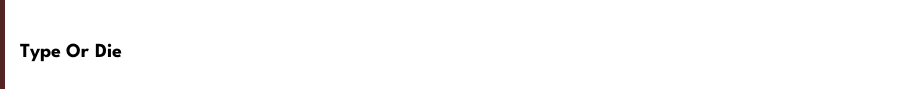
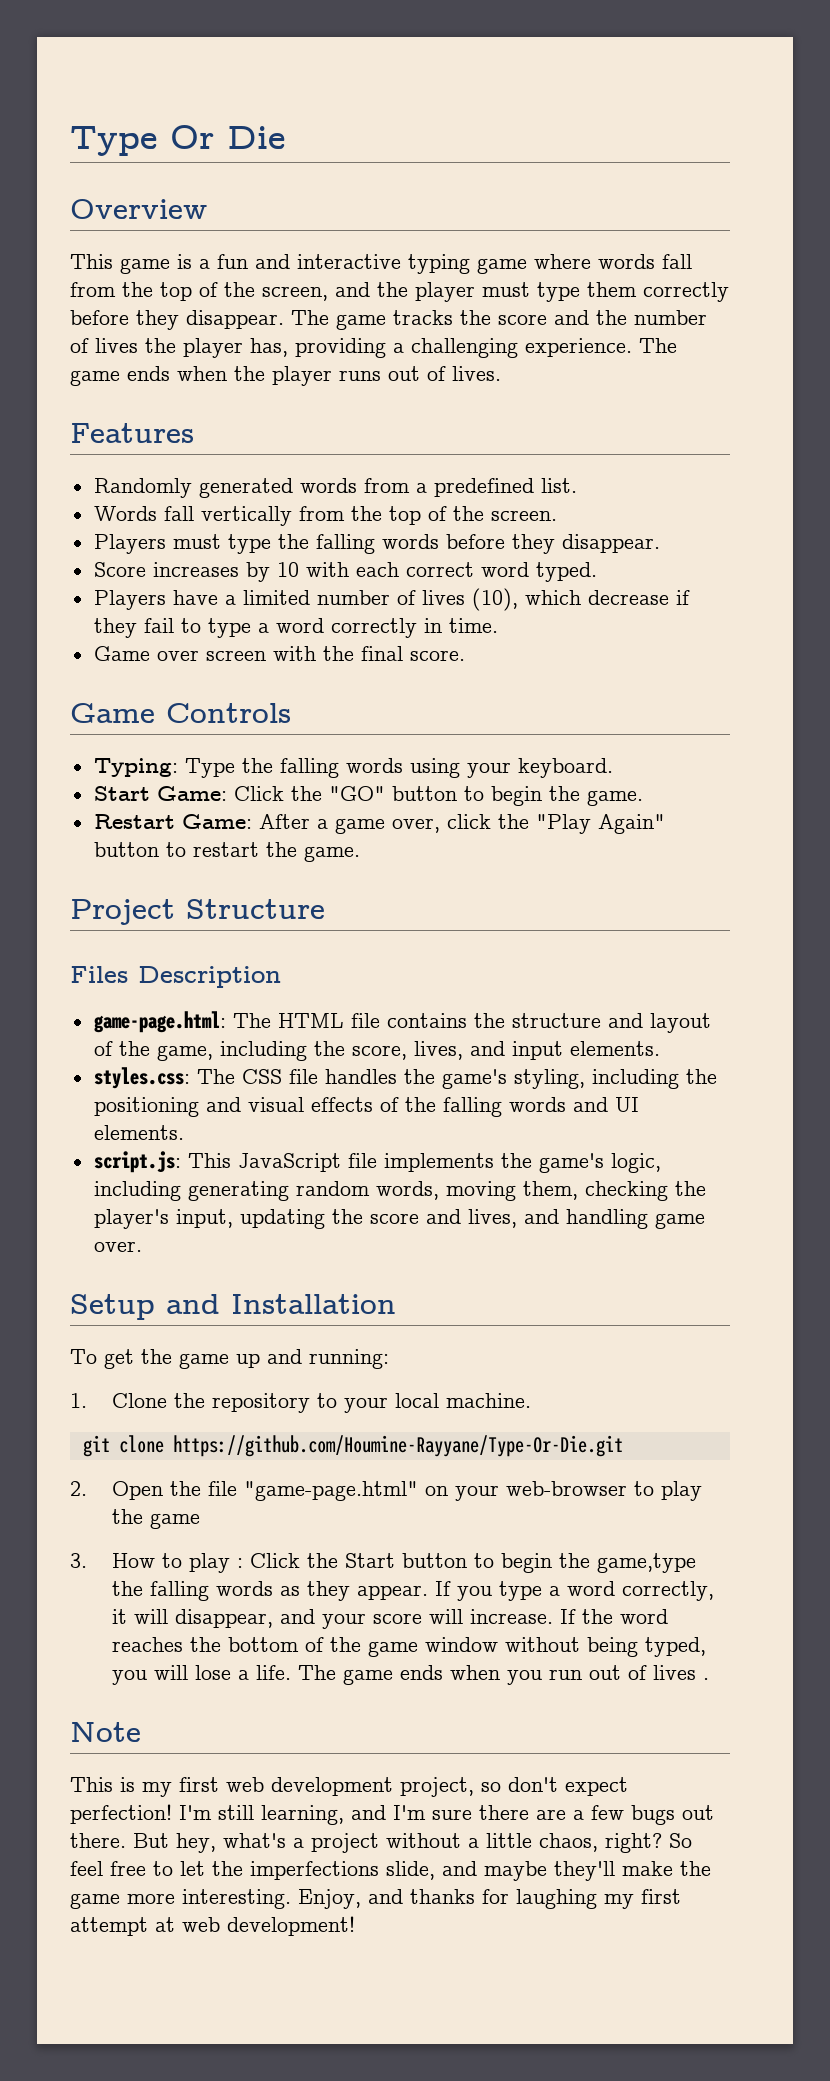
(122, 50) none -> [70,199,207,219] [70,254,692,274] [70,282,729,302] [70,310,707,330] [70,338,677,358] [70,366,501,386] [70,423,194,443] [93,478,577,498] [93,506,557,526] [93,534,660,554] [93,562,597,582] [93,588,690,611] [93,618,498,638] [93,646,465,661] [70,703,291,723] [93,758,613,778] [93,786,643,806] [93,814,665,834] [93,842,360,862] [70,899,325,925] [70,966,281,988] [93,1011,711,1033] [93,1041,660,1061] [93,1067,717,1089] [93,1097,639,1117] [93,1125,184,1140] [93,1151,661,1173] [93,1181,706,1201] [93,1209,705,1229] [93,1241,142,1252] [70,1294,396,1320] [70,1349,389,1369] [70,1393,531,1413] [82,1435,623,1457] [70,1481,702,1501] [111,1509,200,1529] [70,1553,696,1573] [111,1581,714,1601] [111,1609,668,1629] [111,1637,706,1657] [111,1665,709,1685] [70,1722,141,1742] [70,1777,628,1797] [70,1804,714,1825] [70,1833,692,1853] [70,1861,711,1881] [70,1889,681,1909] [70,1916,355,1936] // Overview // This game is a fun and interactive typing game where words fall from the top of the screen, and the player must type them correctly before they disappear. The game tracks the score and the number of lives the player has, providing a challenging experience. The game ends when the player runs out of lives. // Features // Randomly generated words from a predefined list. // Words fall vertically from the top of the screen. // Players must type the falling words before they disappear. // Score increases by 10 with each correct word typed. // Players have a limited number of lives (10), which decrease if they fail to type a word correctly in time. // Game over screen with the final score. // Game Controls // Typing: Type the falling words using your keyboard. // Start Game: Click the "GO" button to begin the game. // Restart Game: After a game over, click the "Play Again" button to restart the game. // Project Structure // Files Description // game-page.html: The HTML file contains the structure and layout of the game, including the score, lives, and input elements. // styles.css: The CSS file handles the game's styling, including the positioning and visual effects of the falling words and UI elements. // script.js: This JavaScript file implements the game's logic, including generating random words, moving them, checking the player's input, updating the score and lives, and handling game over. // Setup and Installation // To get the game up and running: // 1. Clone the repository to your local machine. // git clone https://github.com/Houmine-Rayyane/Type-Or-Die.git // 2. Open the file "game-page.html" on your web-browser to play the game // 3. How to play : Click the Start button to begin the game,type the falling words as they appear. If you type a word correctly, it will disappear, and your score will increase. If the word reaches the bottom of the game window without being typed, you will lose a life. The game ends when you run out of lives . // Note // This is my first web development project, so don't expect perfection! I'm still learning, and I'm sure there are a few bugs out there. But hey, what's a project without a little chaos, right? So feel free to let the imperfections slide, and maybe they'll make the game more interesting. Enjoy, and thanks for laughing my first attempt at web development!

